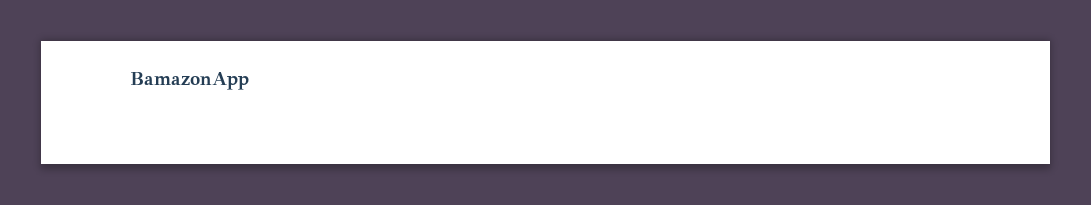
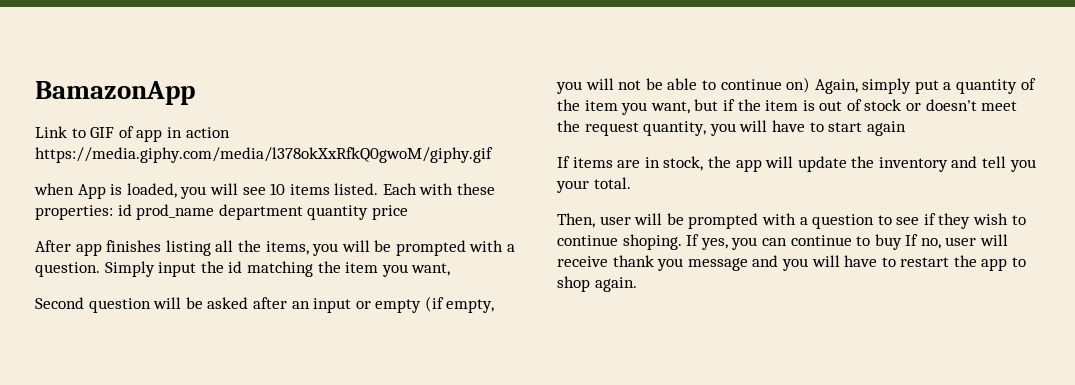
(249, 81) none -> [35,126,230,142] [35,147,493,163] [34,183,496,199] [35,204,408,220] [35,240,516,256] [35,261,451,277] [35,296,495,313] [556,77,1036,94] [557,99,1018,115] [557,120,906,136] [557,156,1036,172] [556,177,631,193] [557,213,1026,229] [557,234,1009,250] [557,255,1027,271] [557,276,637,292] // Link to GIF of app in action https://media.giphy.com/media/l378okXxRfkQ0gwoM/giphy.gif // when App is loaded, you will see 10 items listed. Each with these properties: id prod_name department quantity price // After app finishes listing all the items, you will be prompted with a question. Simply input the id matching the item you want, // Second question will be asked after an input or empty (if empty, you will not be able to continue on) Again, simply put a quantity of the item you want, but if the item is out of stock or doesn't meet the request quantity, you will have to start again // If items are in stock, the app will update the inventory and tell you your total. // Then, user will be prompted with a question to see if they wish to continue shoping. If yes, you can continue to buy If no, user will receive thank you message and you will have to restart the app to shop again.

